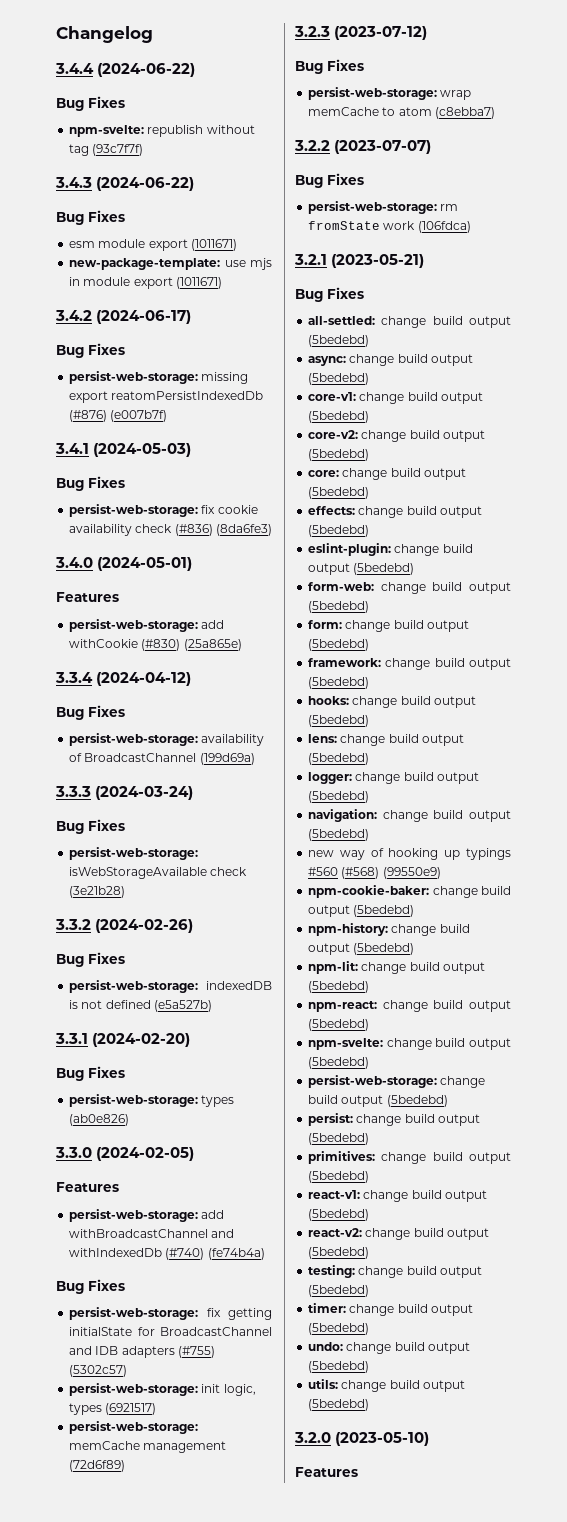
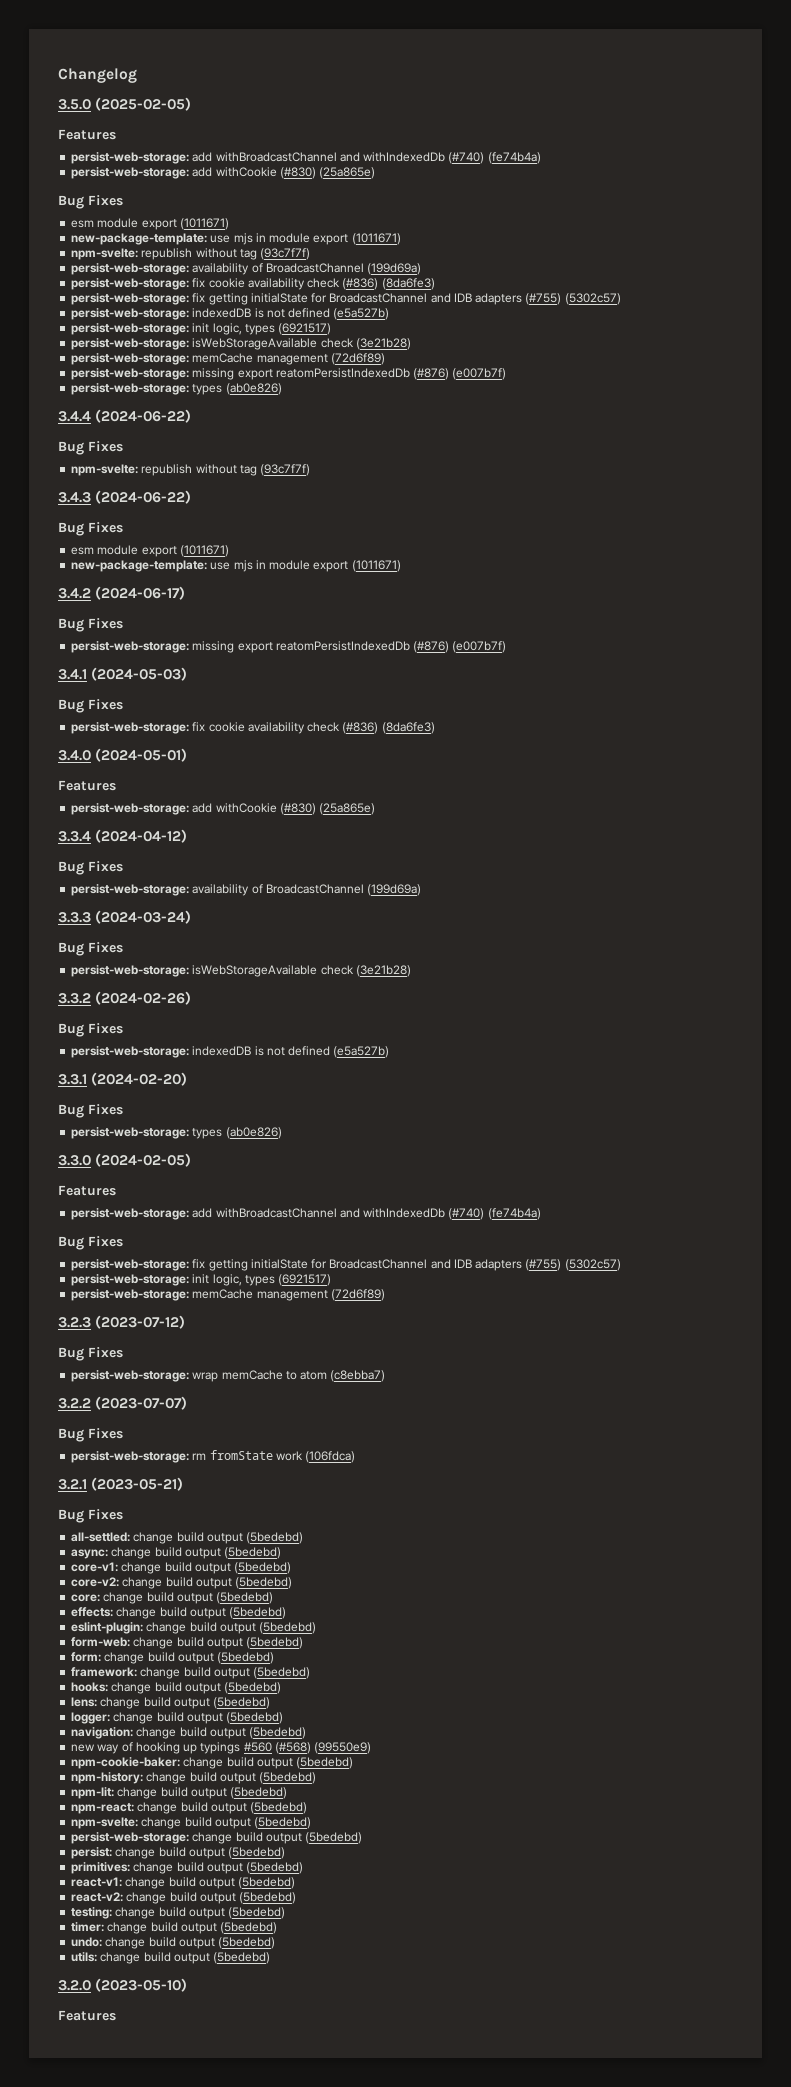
(153, 34) none -> [58,97,192,111] [58,129,116,140] [71,152,541,164] [71,167,376,179] [58,195,123,209] [71,218,229,230] [71,233,401,245] [71,248,311,260] [71,263,422,275] [71,278,435,290] [71,293,621,305] [71,308,390,320] [71,323,332,335] [71,338,411,350] [71,353,385,365] [71,368,507,380] [71,383,282,395] // 3.5.0 (2025-02-05) // Features // persist-web-storage: add withBroadcastChannel and withIndexedDb (#740) (fe74b4a) // persist-web-storage: add withCookie (#830) (25a865e) // Bug Fixes // esm module export (1011671) // new-package-template: use mjs in module export (1011671) // npm-svelte: republish without tag (93c7f7f) // persist-web-storage: availability of BroadcastChannel (199d69a) // persist-web-storage: fix cookie availability check (#836) (8da6fe3) // persist-web-storage: fix getting initialState for BroadcastChannel and IDB adapters (#755) (5302c57) // persist-web-storage: indexedDB is not defined (e5a527b) // persist-web-storage: init logic, types (6921517) // persist-web-storage: isWebStorageAvailable check (3e21b28) // persist-web-storage: memCache management (72d6f89) // persist-web-storage: missing export reatomPersistIndexedDb (#876) (e007b7f) // persist-web-storage: types (ab0e826)

